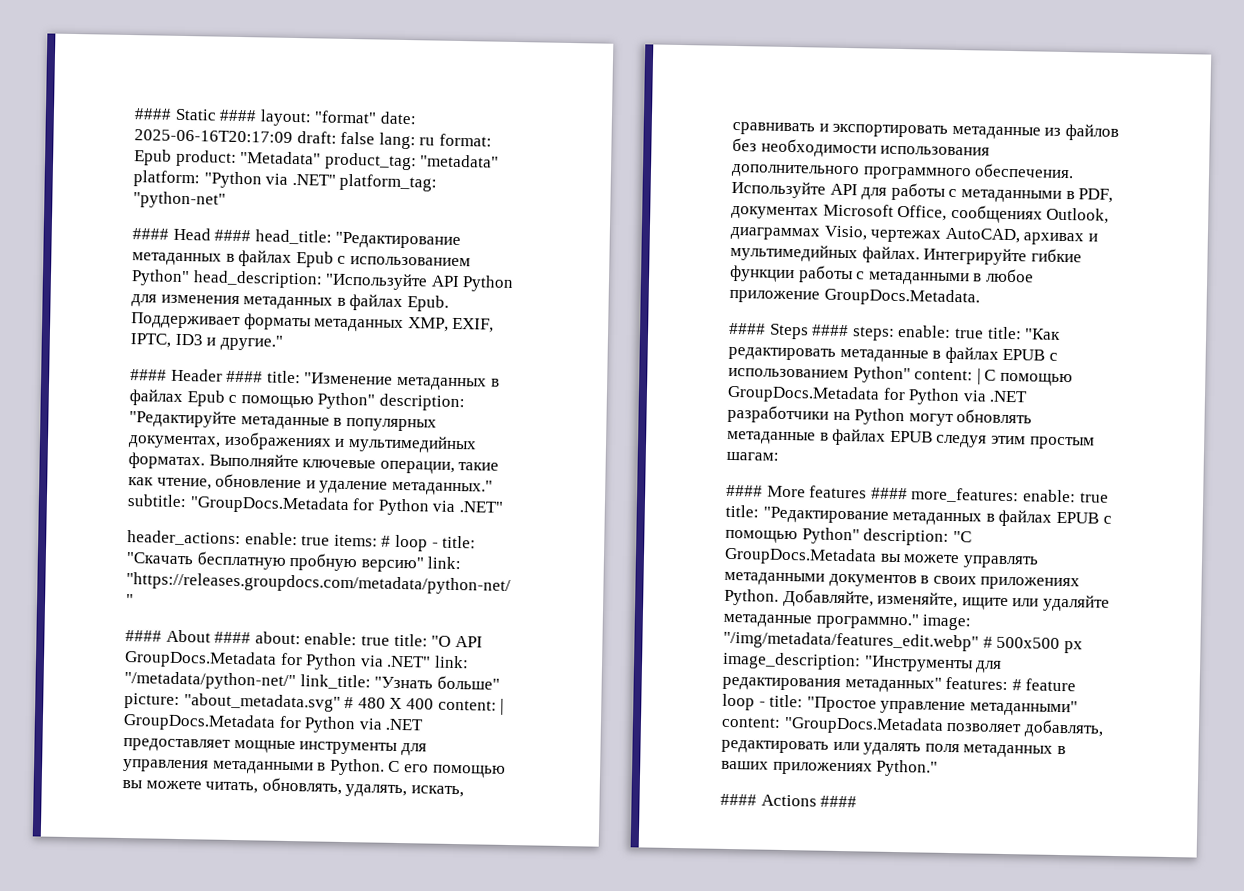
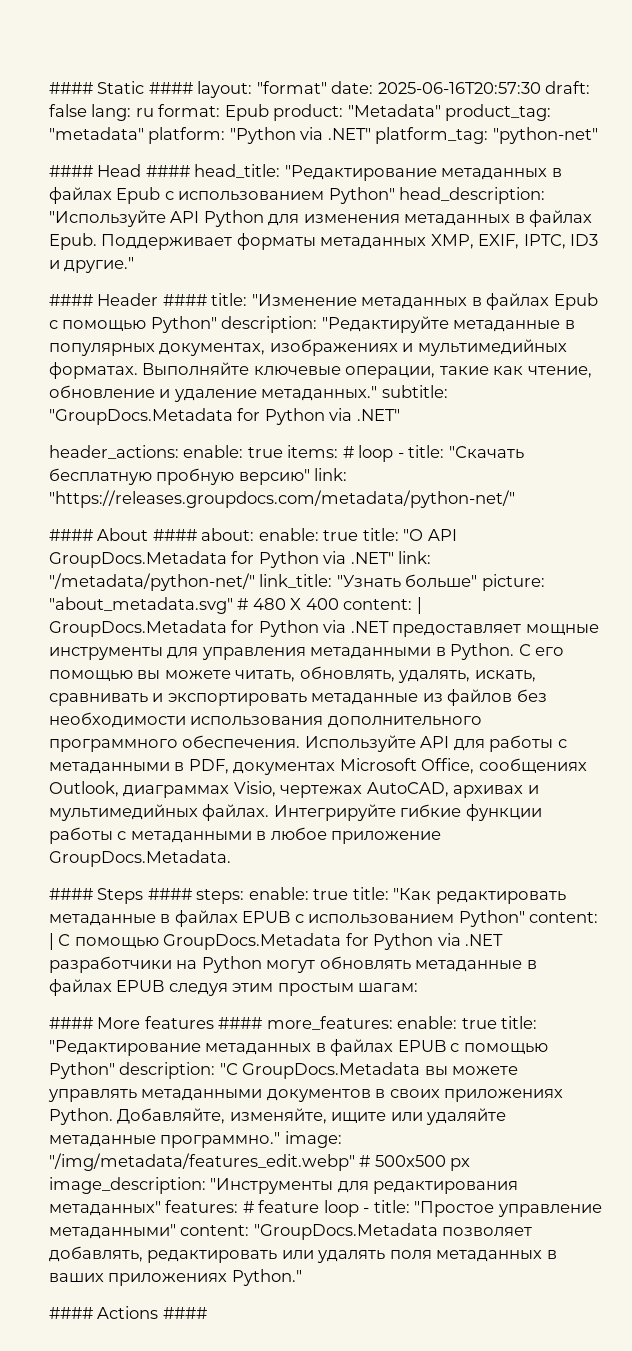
[134,129,293,143] 2025-06-16T20:17:09 -> [377,82,541,94] 2025-06-16T20:57:30

